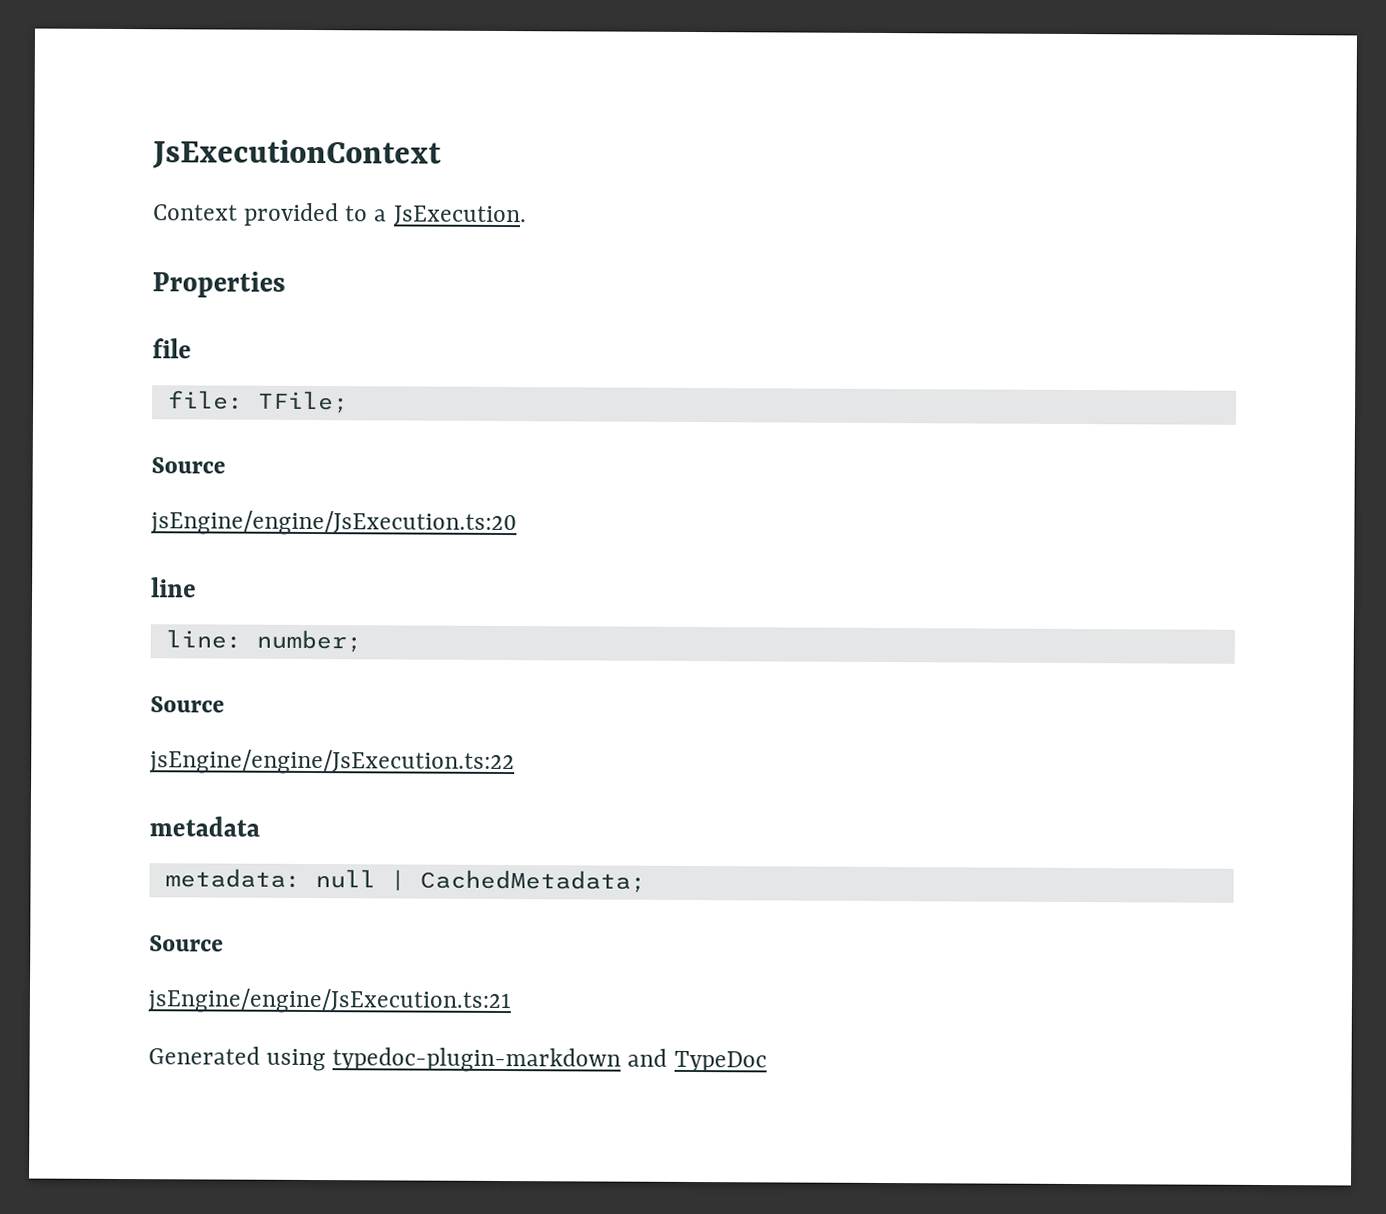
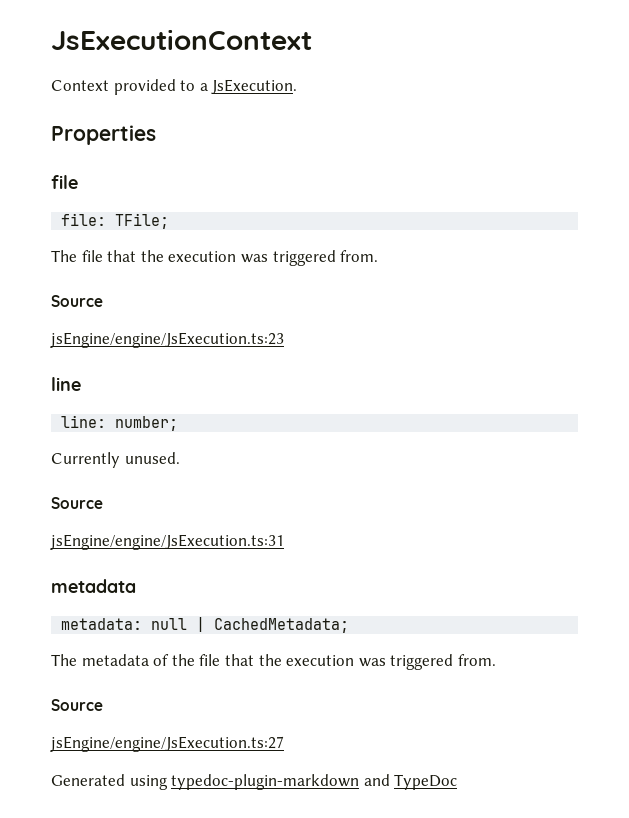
[151,457,226,474] [150,510,517,537] // Source // jsEngine/engine/JsExecution.ts:20 -> [51,250,379,266] [51,295,103,307] [50,332,284,348] // The file that the execution was triggered from. // Source // jsEngine/engine/JsExecution.ts:23
[150,696,225,713] [149,749,515,776] // Source // jsEngine/engine/JsExecution.ts:22 -> [51,452,180,468] [51,497,103,509] [50,534,284,550] // Currently unused. // Source // jsEngine/engine/JsExecution.ts:31
[149,935,224,952] [147,988,511,1015] // Source // jsEngine/engine/JsExecution.ts:21 -> [51,654,496,670] [51,699,103,711] [50,736,284,752] // The metadata of the file that the execution was triggered from. // Source // jsEngine/engine/JsExecution.ts:27

